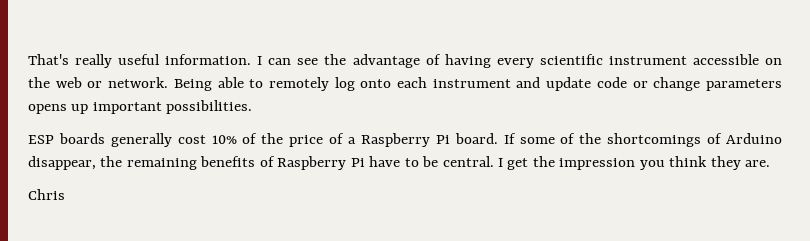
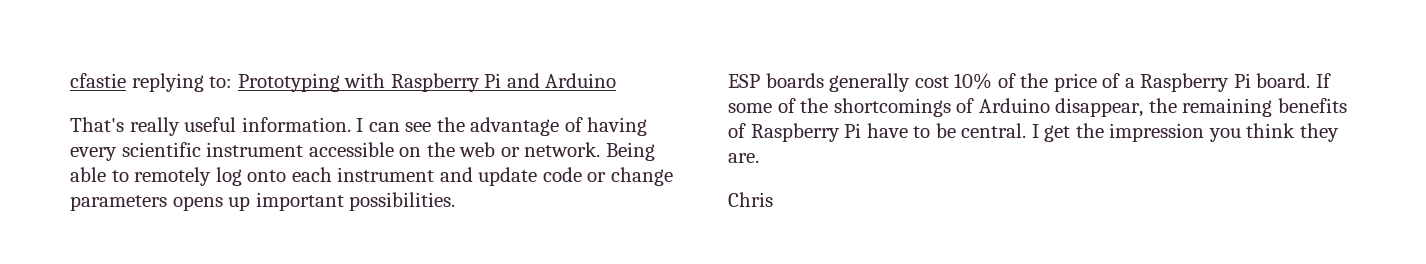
(28, 59) none -> [70,73,617,92] cfastie replying to: Prototyping with Raspberry Pi and Arduino //

